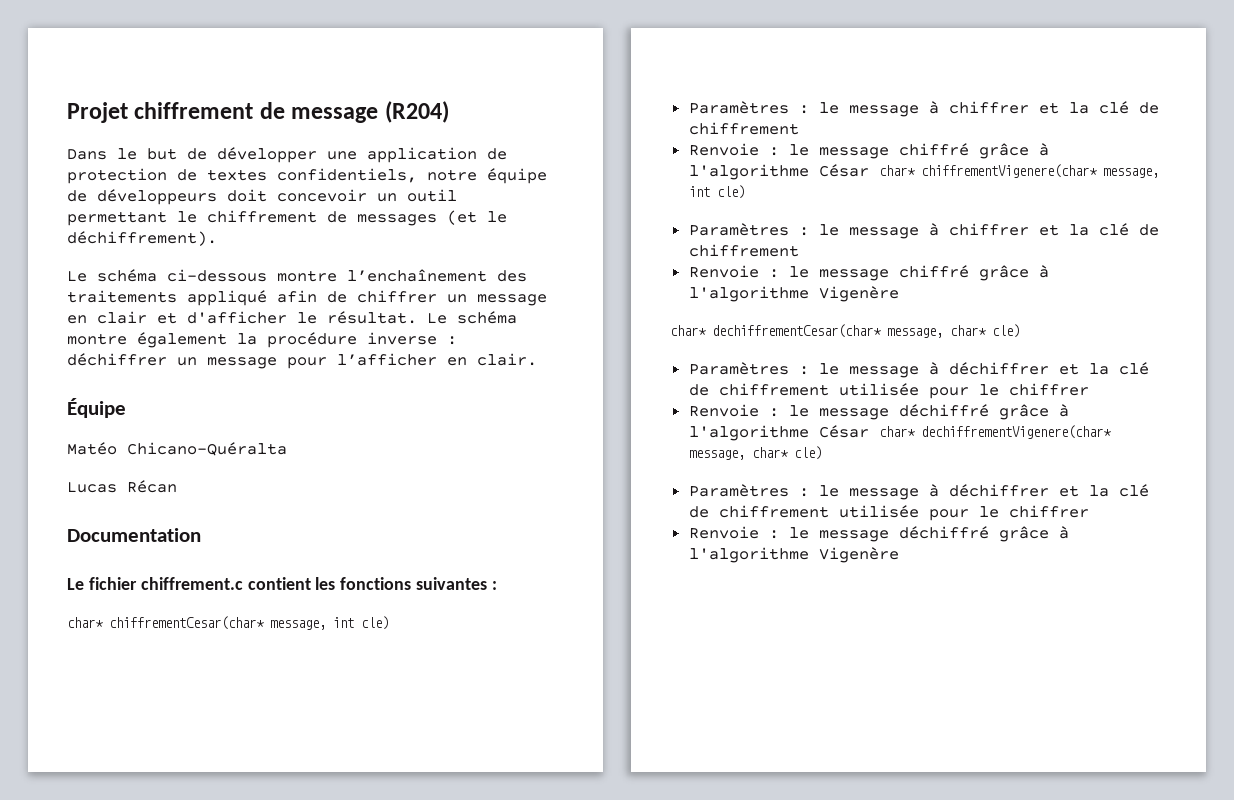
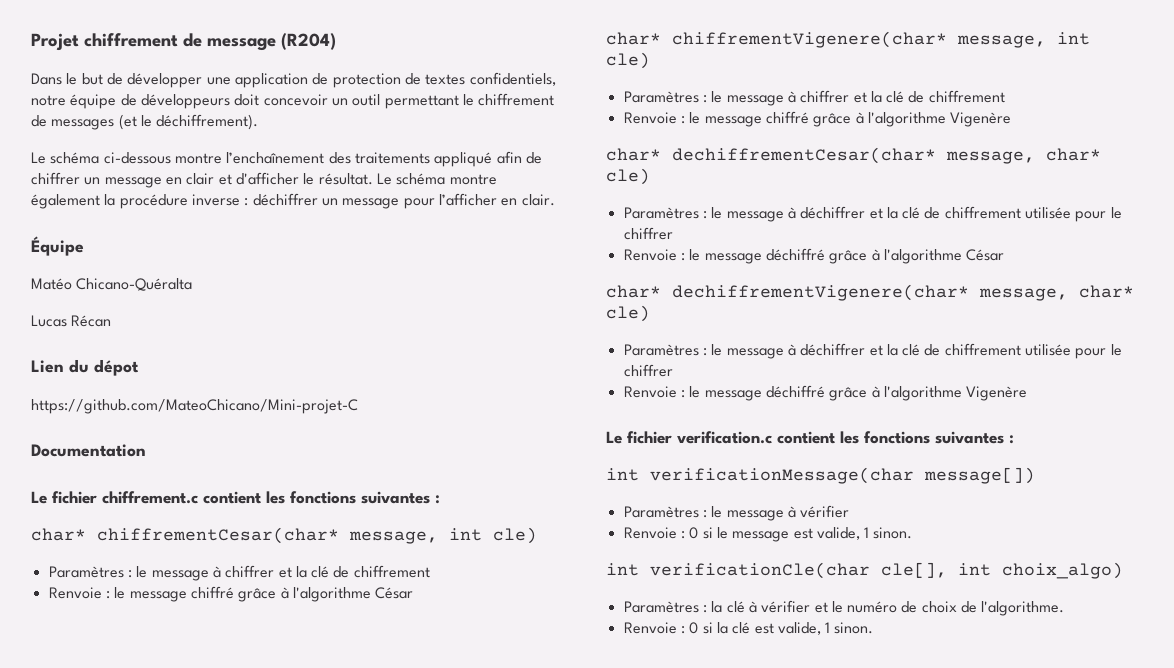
(177, 486) none -> [31,359,139,376] [31,399,358,414] // Lien du dépot // https://github.com/MateoChicano/Mini-projet-C
(869, 170) none -> (414, 593) //
(869, 431) none -> (1005, 255) //
(899, 555) none -> [606,431,1014,444] [606,467,1035,484] [623,505,850,521] [623,527,913,542] [606,562,1123,579] [623,600,1065,616] [623,622,874,635] // Le fichier verification.c contient les fonctions suivantes : // int verificationMessage(char message[]) // Paramètres : le message à vérifier // Renvoie : 0 si le message est valide, 1 sinon. // int verificationCle(char cle[], int choix_algo) // Paramètres : la clé à vérifier et le numéro de choix de l'algorithme. // Renvoie : 0 si la clé est valide, 1 sinon.

